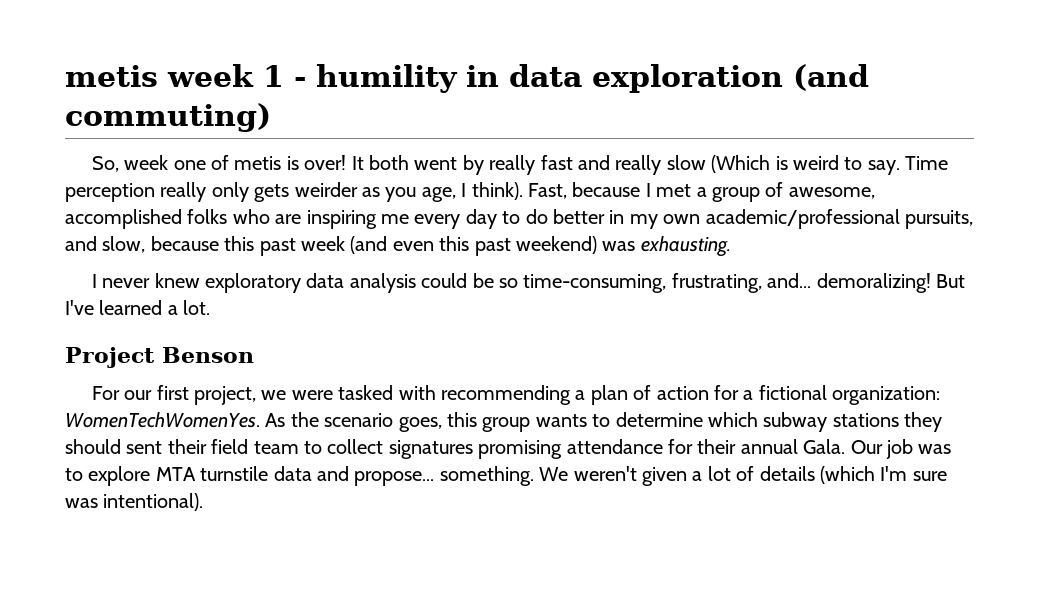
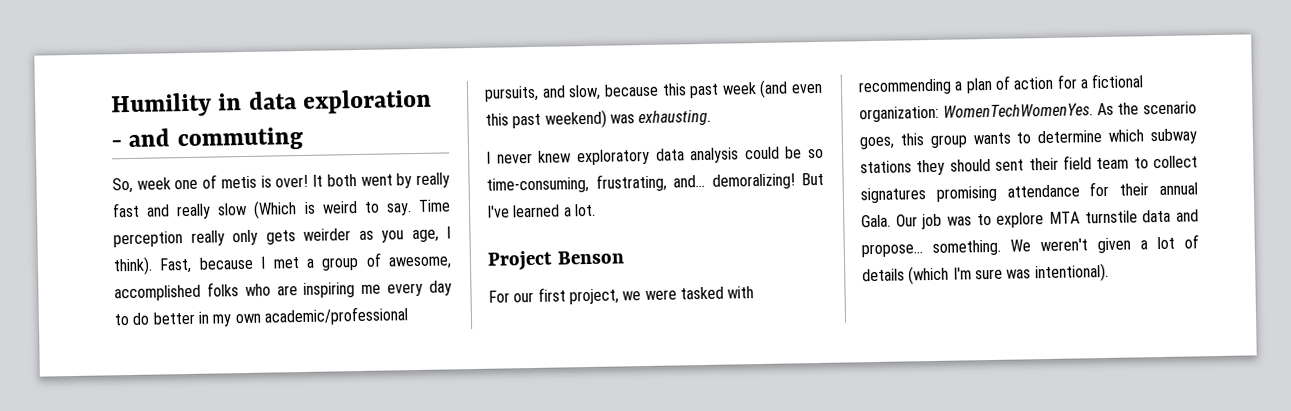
[65,64,869,93] [65,103,271,132] metis week 1 - humility in data exploration (and commuting) -> [110,88,432,118] [111,126,303,152] Humility in data exploration - and commuting

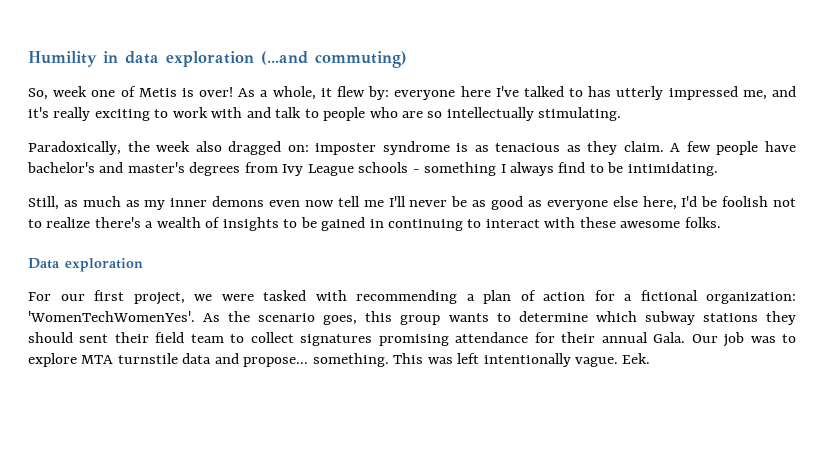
[111,126,303,152] - and commuting -> [261,51,407,68] (...and commuting)
[220,175,257,189] metis -> [138,88,177,97] Metis
[312,172,450,189] [112,199,451,220] [113,226,451,248] [113,252,452,276] [114,280,452,302] [114,306,409,327] [484,79,823,102] [485,109,713,129] [486,146,824,166] [486,172,824,194] [486,203,596,218] [487,250,625,271] It both went by really fast and really slow (Which is weird to say. Time perception really only gets weirder as you age, I think). Fast, because I met a group of awesome, accomplished folks who are inspiring me every day to do better in my own academic/professional pursuits, and slow, because this past week (and even this past weekend) was exhausting. // I never knew exploratory data analysis could be so time-consuming, frustrating, and... demoralizing! But I've learned a lot. // Project Benson -> [238,86,796,100] [28,107,622,121] [28,141,796,155] [27,162,718,176] [28,196,796,210] [28,217,721,231] [28,258,143,272] As a whole, it flew by: everyone here I've talked to has utterly impressed me, and it's really exciting to work with and talk to people who are so intellectually stimulating. // Paradoxically, the week also dragged on: imposter syndrome is as tenacious as they claim. A few people have bachelor's and master's degrees from Ivy League schools - something I always find to be intimidating. // Still, as much as my inner demons even now tell me I'll never be as good as everyone else here, I'd be foolish not to realize there's a wealth of insights to be gained in continuing to interact with these awesome folks. // Data exploration
[942,103,1093,118] WomenTechWomenYes. -> [28,311,195,322] 'WomenTechWomenYes'.
[1010,234,1199,254] [862,262,1109,285] We weren't given a lot of details (which I'm sure was intentional). -> [393,353,651,367] This was left intentionally vague. Eek.

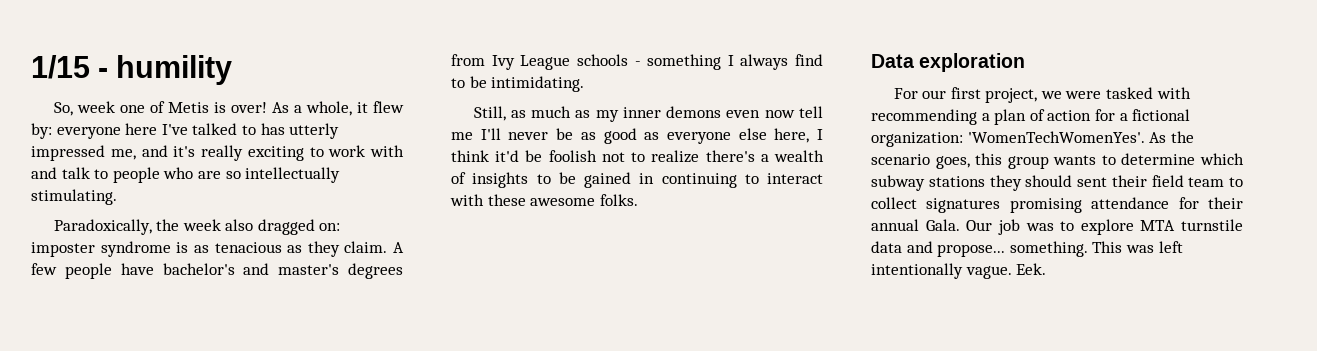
[28,51,407,68] Humility in data exploration (...and commuting) -> [31,55,233,85] 1/15 - humility
[681,196,698,207] I'd -> [817,129,823,140] [451,150,520,162] I think it'd

